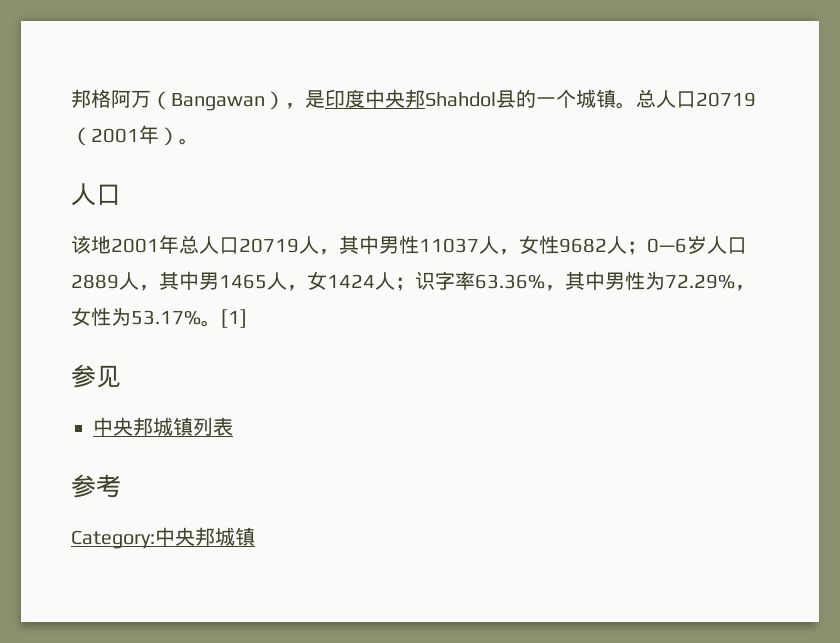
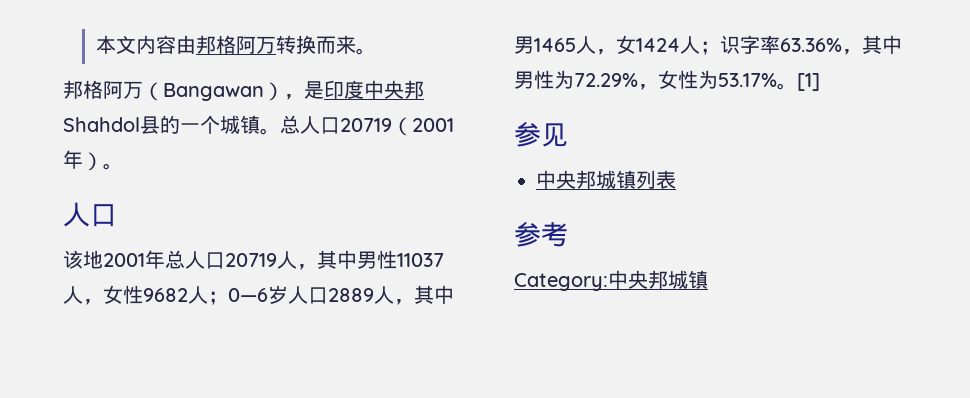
(71, 98) none -> [96,35,377,55] 本文内容由邦格阿万转换而来。 //

